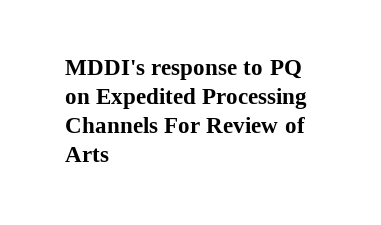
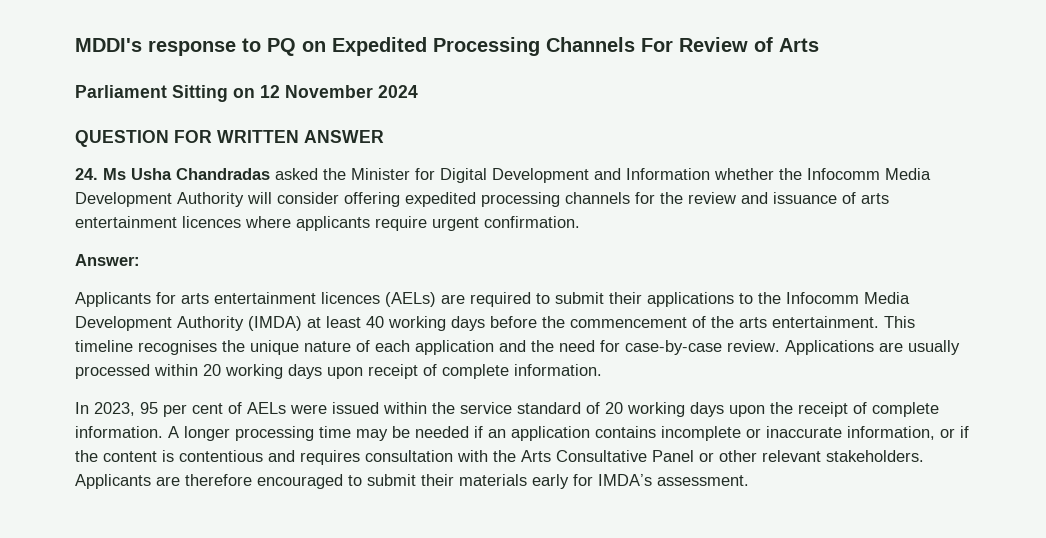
(109, 154) none -> [75,85,418,102] [75,130,384,147] [75,168,931,183] [75,192,889,207] [75,216,580,231] [75,254,140,266] [75,292,910,307] [75,316,915,331] [75,340,960,355] [75,364,602,379] [75,402,939,417] [75,426,969,441] [75,450,924,465] [75,474,749,489] // Parliament Sitting on 12 November 2024 // QUESTION FOR WRITTEN ANSWER // 24. Ms Usha Chandradas asked the Minister for Digital Development and Information whether the Infocomm Media Development Authority will consider offering expedited processing channels for the review and issuance of arts entertainment licences where applicants require urgent confirmation. // Answer: // Applicants for arts entertainment licences (AELs) are required to submit their applications to the Infocomm Media Development Authority (IMDA) at least 40 working days before the commencement of the arts entertainment. This timeline recognises the unique nature of each application and the need for case-by-case review. Applications are usually processed within 20 working days upon receipt of complete information. // In 2023, 95 per cent of AELs were issued within the service standard of 20 working days upon the receipt of complete information. A longer processing time may be needed if an application contains incomplete or inaccurate information, or if the content is contentious and requires consultation with the Arts Consultative Panel or other relevant stakeholders. Applicants are therefore encouraged to submit their materials early for IMDA’s assessment.

